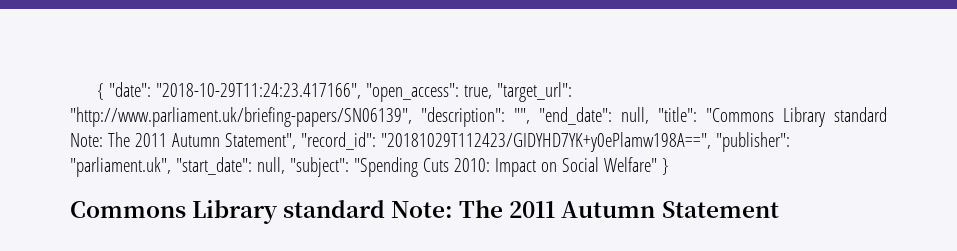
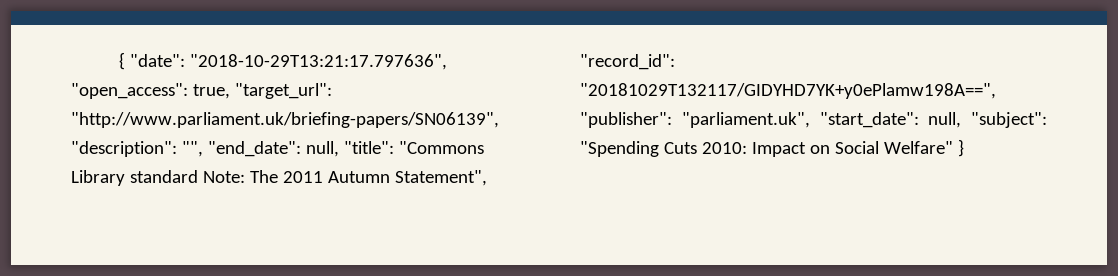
[155,83,361,99] "2018-10-29T11:24:23.417166", -> [189,54,447,70] "2018-10-29T13:21:17.797636",
[380,132,711,152] "20181029T112423/GIDYHD7YK+y0ePlamw198A==", -> [580,83,996,99] "20181029T132117/GIDYHD7YK+y0ePlamw198A==",
[70,200,779,224] // Commons Library standard Note: The 2011 Autumn Statement -> (964, 148) none

